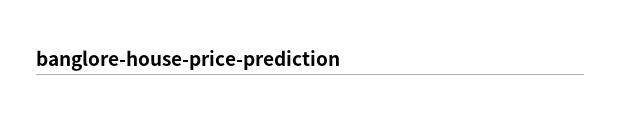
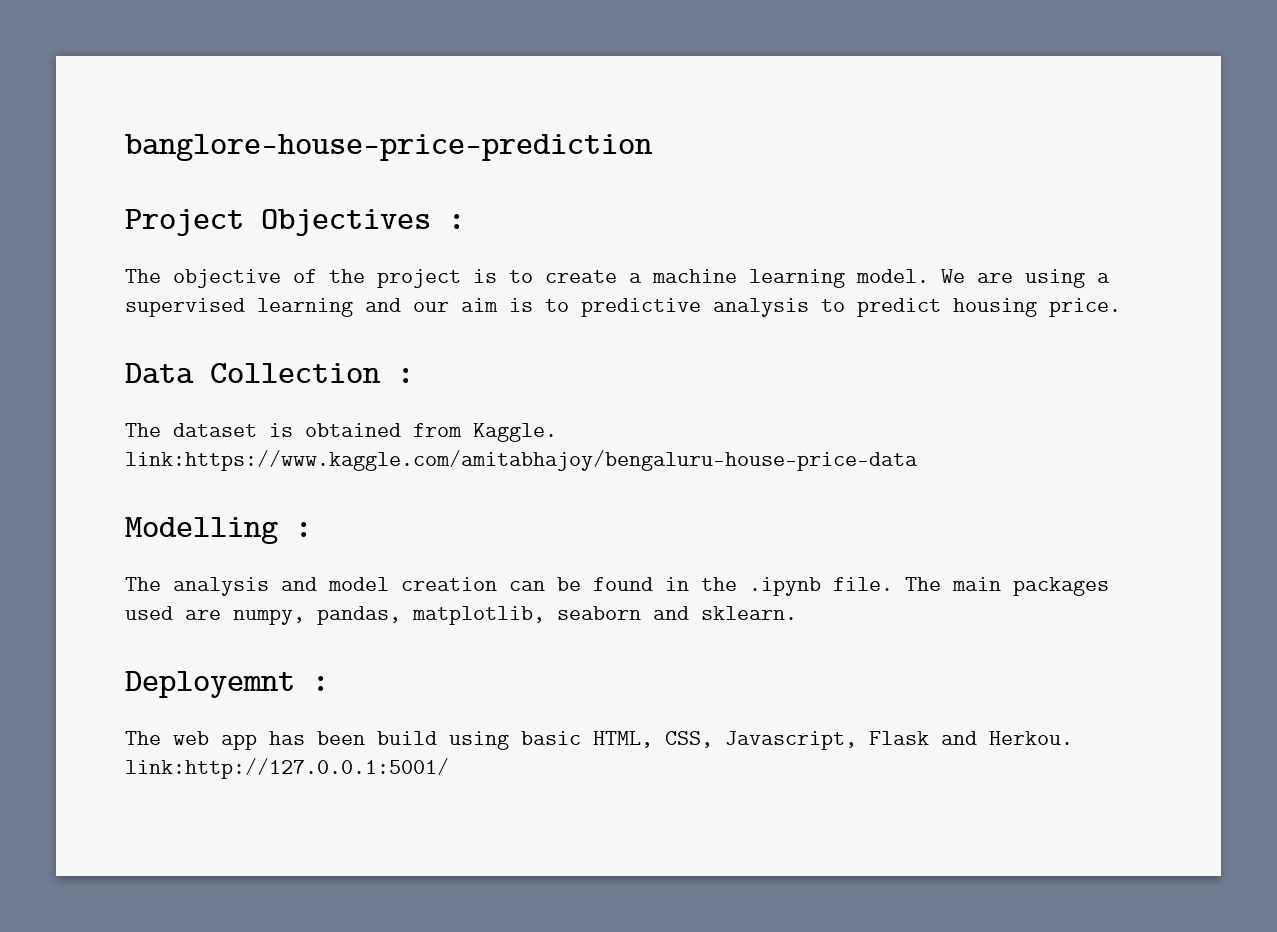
(340, 60) none -> [125,209,465,236] [125,269,1110,288] [125,298,1121,317] [125,363,414,384] [125,423,557,442] [125,450,918,471] [125,517,312,544] [125,577,1109,596] [125,606,797,625] [125,671,329,698] [125,731,1073,750] [125,758,449,779] // Project Objectives : // The objective of the project is to create a machine learning model. We are using a supervised learning and our aim is to predictive analysis to predict housing price. // Data Collection : // The dataset is obtained from Kaggle. link:https://www.kaggle.com/amitabhajoy/bengaluru-house-price-data // Modelling : // The analysis and model creation can be found in the .ipynb file. The main packages used are numpy, pandas, matplotlib, seaborn and sklearn. // Deployemnt : // The web app has been build using basic HTML, CSS, Javascript, Flask and Herkou. link:http://127.0.0.1:5001/

